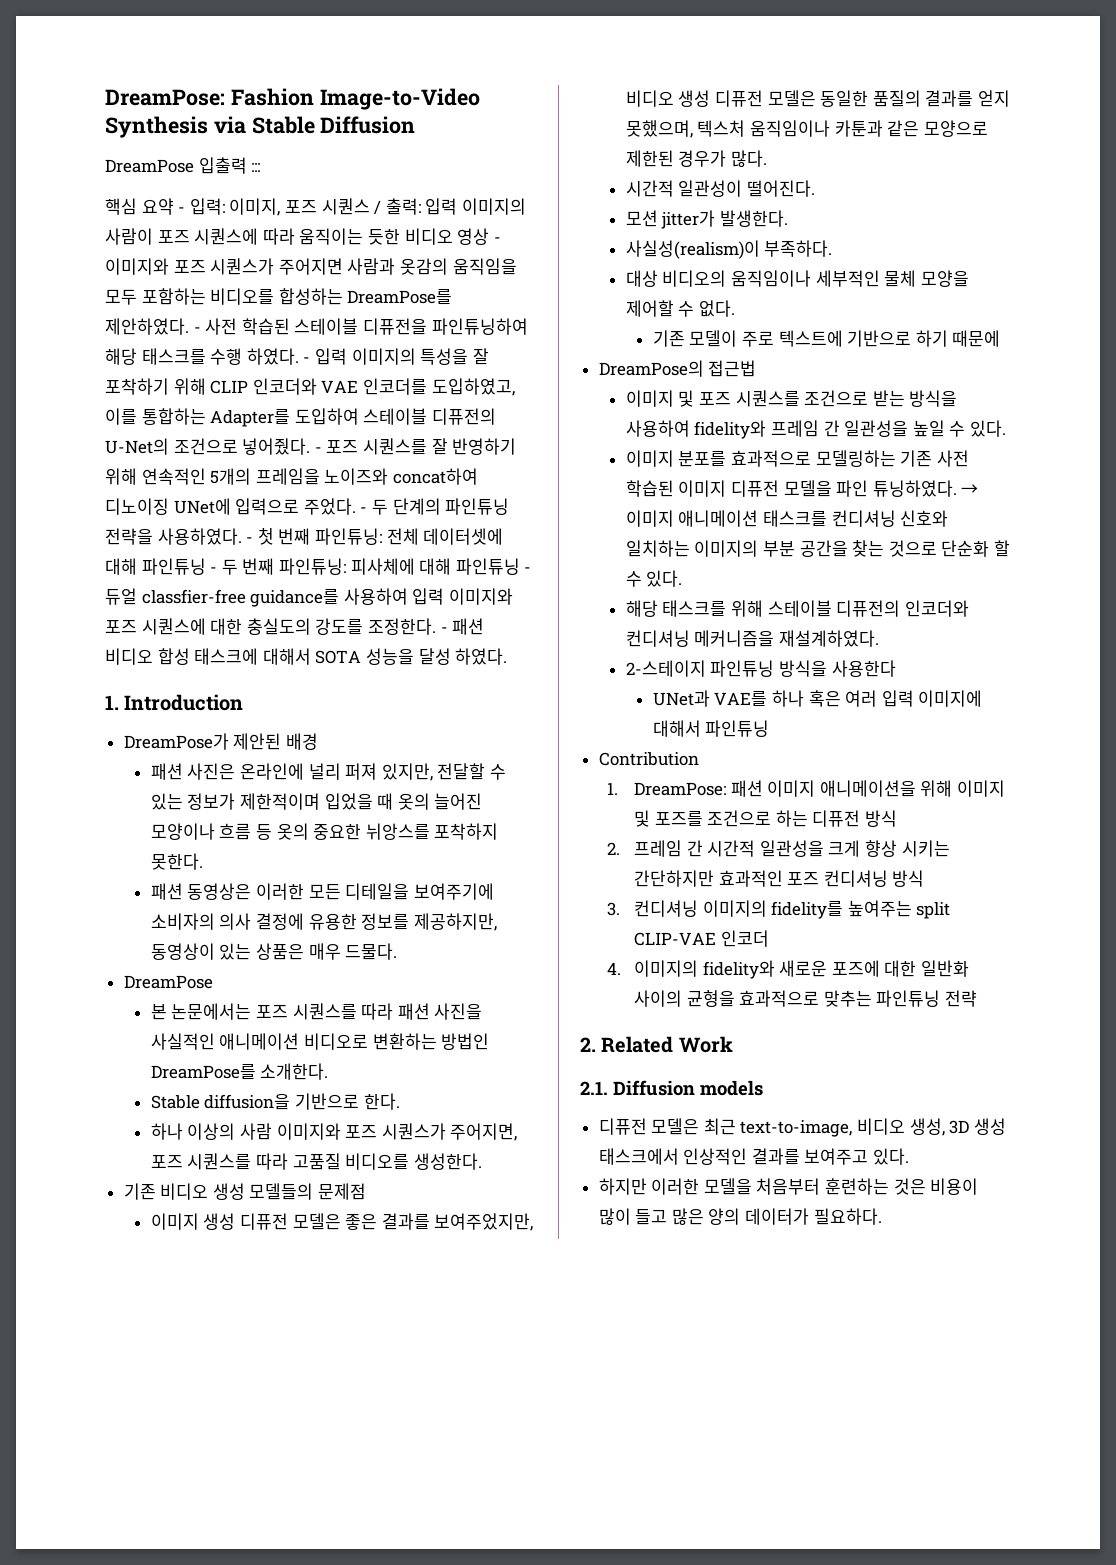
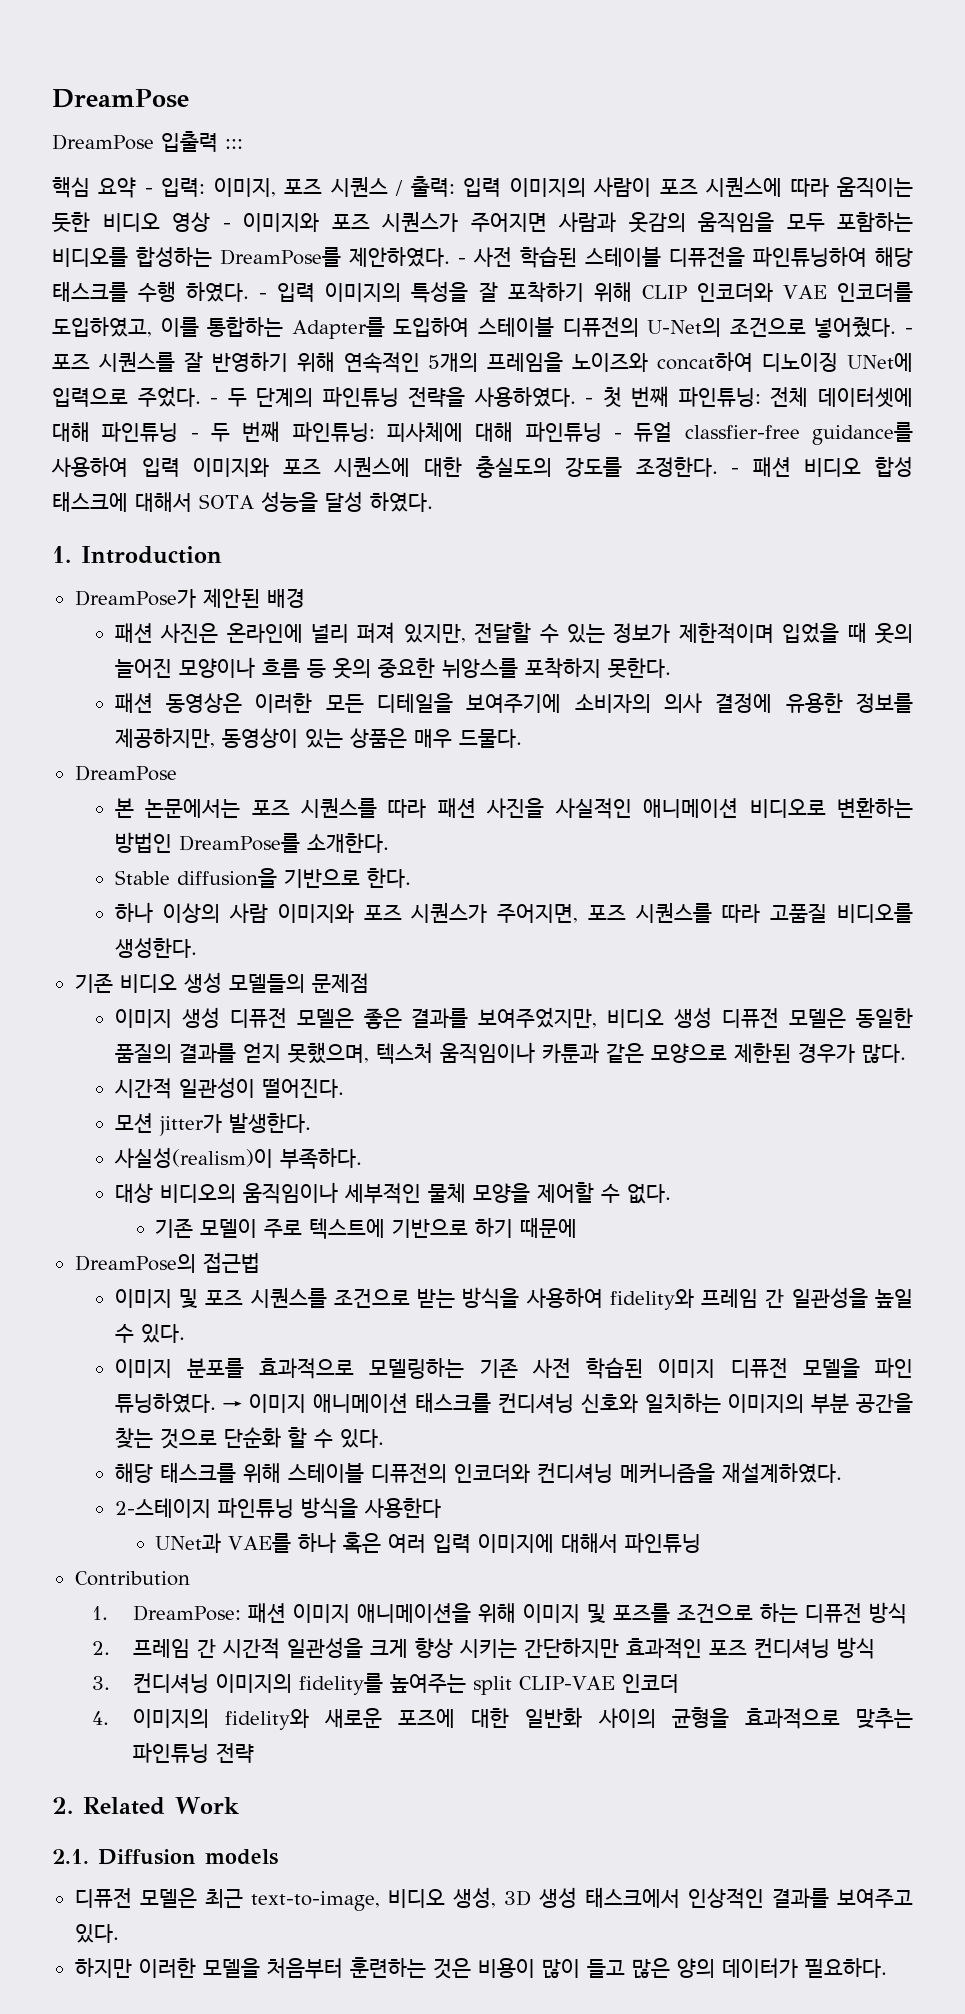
[105,88,480,110] [105,116,416,138] DreamPose: Fashion Image-to-Video Synthesis via Stable Diffusion -> [52,89,189,108] DreamPose

